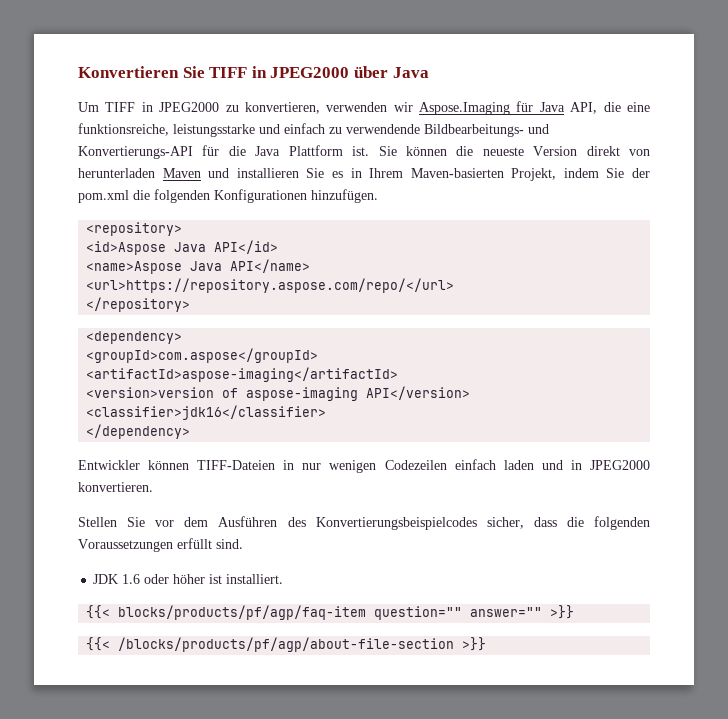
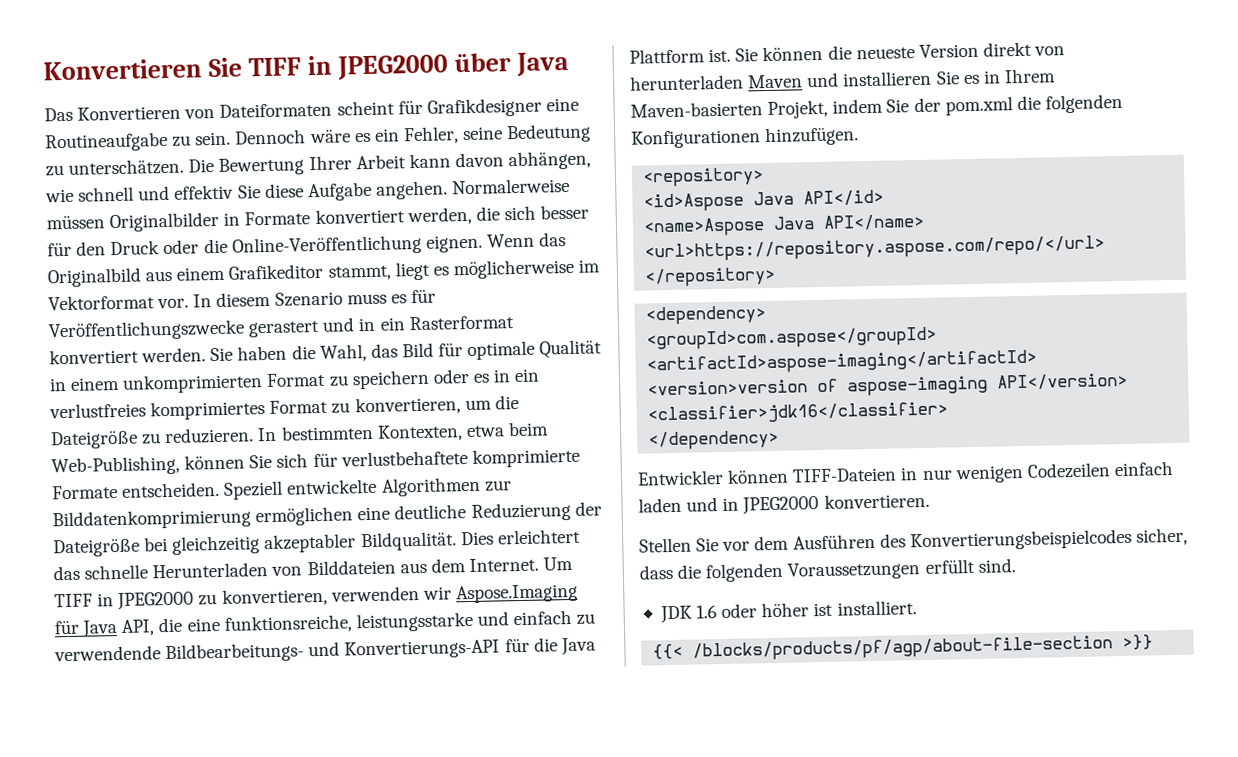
(429, 72) none -> [44,97,579,122] [45,123,592,153] [45,150,592,177] [45,177,571,203] [46,204,590,233] [47,232,567,257] [47,258,601,288] [48,289,436,311] [48,315,514,342] [49,339,603,365] [49,368,541,394] [49,395,519,421] [50,421,549,450] [51,447,580,477] [52,476,512,500] [52,501,602,531] [53,528,581,558] [53,557,539,581] Das Konvertieren von Dateiformaten scheint für Grafikdesigner eine Routineaufgabe zu sein. Dennoch wäre es ein Fehler, seine Bedeutung zu unterschätzen. Die Bewertung Ihrer Arbeit kann davon abhängen, wie schnell und effektiv Sie diese Aufgabe angehen. Normalerweise müssen Originalbilder in Formate konvertiert werden, die sich besser für den Druck oder die Online-Veröffentlichung eignen. Wenn das Originalbild aus einem Grafikeditor stammt, liegt es möglicherweise im Vektorformat vor. In diesem Szenario muss es für Veröffentlichungszwecke gerastert und in ein Rasterformat konvertiert werden. Sie haben die Wahl, das Bild für optimale Qualität in einem unkomprimierten Format zu speichern oder es in ein verlustfreies komprimiertes Format zu konvertieren, um die Dateigröße zu reduzieren. In bestimmten Kontexten, etwa beim Web-Publishing, können Sie sich für verlustbehaftete komprimierte Formate entscheiden. Speziell entwickelte Algorithmen zur Bilddatenkomprimierung ermöglichen eine deutliche Reduzierung der Dateigröße bei gleichzeitig akzeptabler Bildqualität. Dies erleichtert das schnelle Herunterladen von Bilddateien aus dem Internet.
[86,605,575,620] // {{< blocks/products/pf/agp/faq-item question="" answer="" >}} -> (917, 608) none

